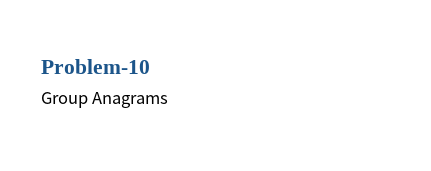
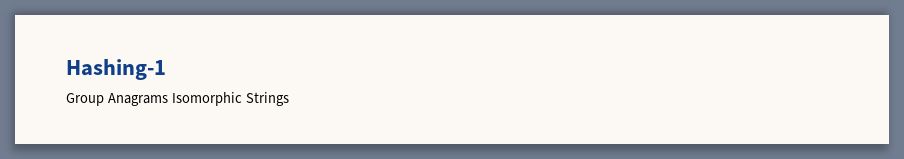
[41,59,150,74] Problem-10 -> [66,59,166,80] Hashing-1
(169, 100) none -> [171,92,289,106] Isomorphic Strings

